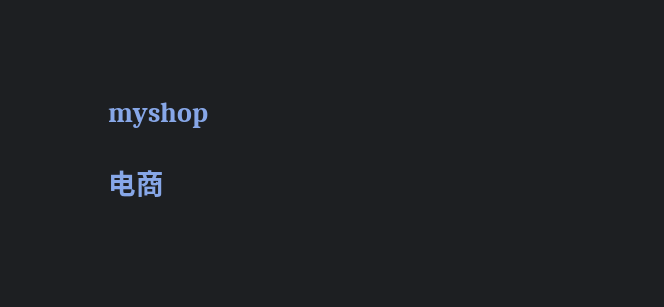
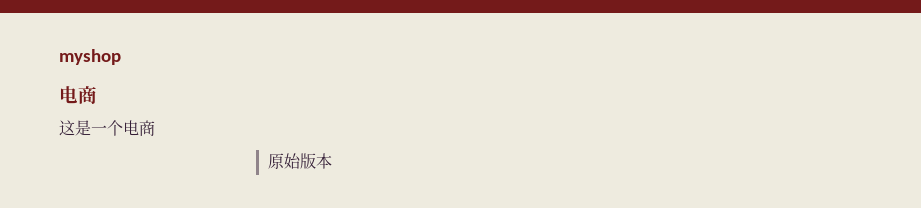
(164, 183) none -> [59,120,155,137] [267,153,332,169] // 这是一个电商 // 原始版本

